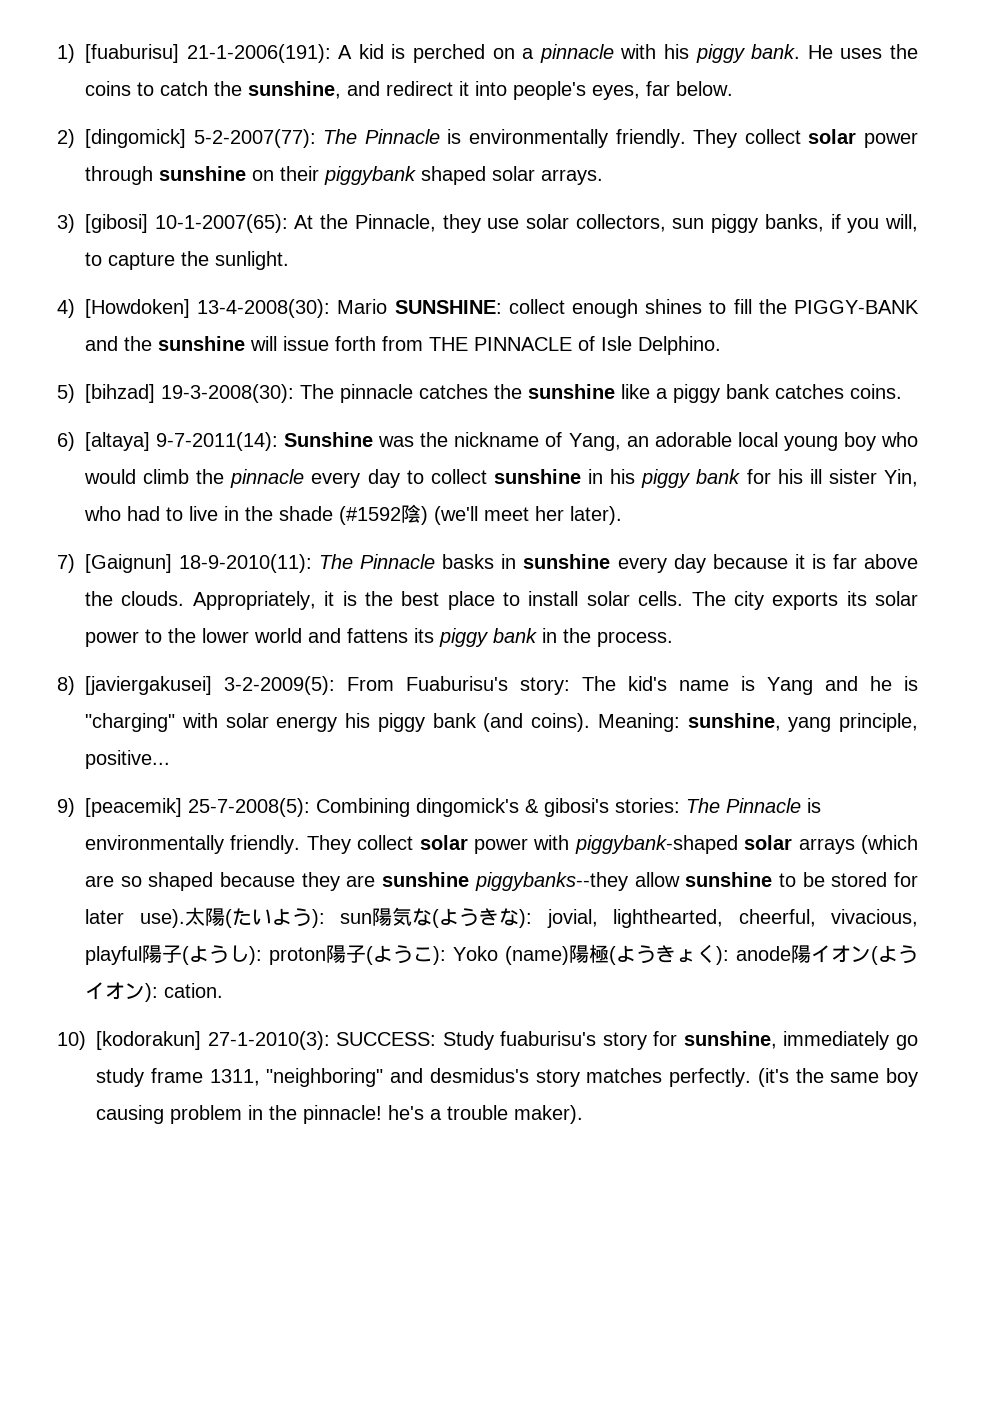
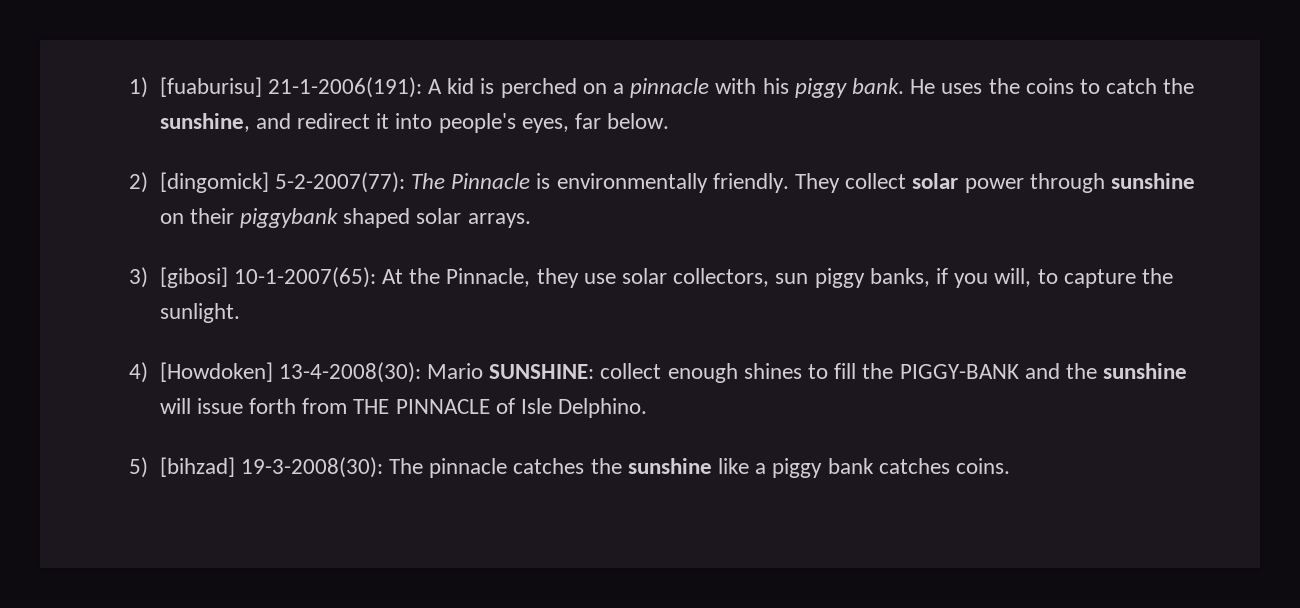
[57,432,919,451] [84,469,919,488] [84,504,622,525] [57,554,919,573] [85,591,918,610] [85,628,673,647] [57,676,918,695] [85,713,918,732] [85,750,170,769] [57,798,821,817] [85,835,918,854] [85,872,919,891] [85,907,918,928] [85,944,918,965] [85,982,223,1002] [57,1031,918,1050] [96,1068,918,1087] [96,1105,583,1124] // 6) [altaya] 9-7-2011(14): Sunshine was the nickname of Yang, an adorable local young boy who would climb the pinnacle every day to collect sunshine in his piggy bank for his ill sister Yin, who had to live in the shade (#1592陰) (we'll meet her later). // 7) [Gaignun] 18-9-2010(11): The Pinnacle basks in sunshine every day because it is far above the clouds. Appropriately, it is the best place to install solar cells. The city exports its solar power to the lower world and fattens its piggy bank in the process. // 8) [javiergakusei] 3-2-2009(5): From Fuaburisu's story: The kid's name is Yang and he is "charging" with solar energy his piggy bank (and coins). Meaning: sunshine, yang principle, positive... // 9) [peacemik] 25-7-2008(5): Combining dingomick's & gibosi's stories: The Pinnacle is environmentally friendly. They collect solar power with piggybank-shaped solar arrays (which are so shaped because they are sunshine piggybanks--they allow sunshine to be stored for later use).太陽(たいよう): sun陽気な(ようきな): jovial, lighthearted, cheerful, vivacious, playful陽子(ようし): proton陽子(ようこ): Yoko (name)陽極(ようきょく): anode陽イオン(ようイオン): cation. // 10) [kodorakun] 27-1-2010(3): SUCCESS: Study fuaburisu's story for sunshine, immediately go study frame 1311, "neighboring" and desmidus's story matches perfectly. (it's the same boy causing problem in the pinnacle! he's a trouble maker). -> (1011, 466) none

